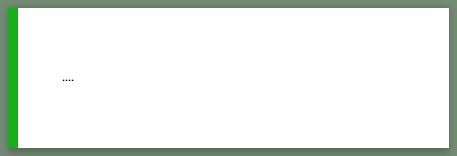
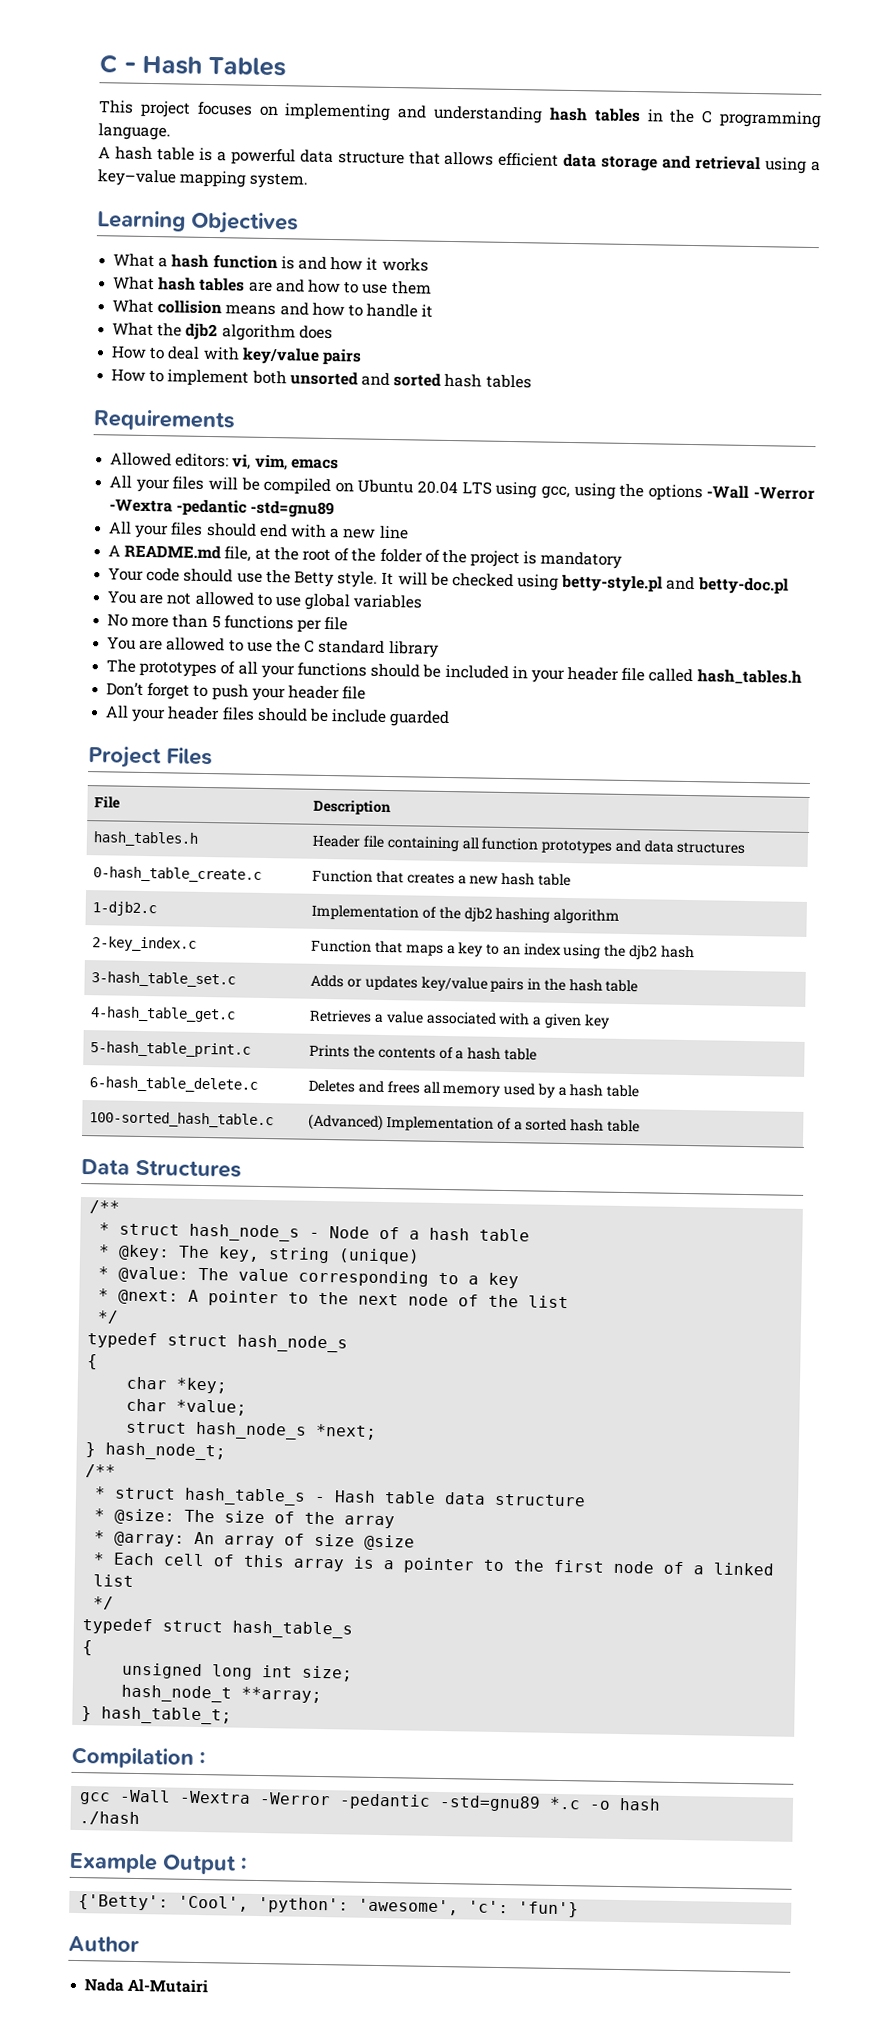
[62,79,74,81] .... -> [99,54,286,77] [98,100,823,129] [98,123,171,141] [98,146,821,174] [97,169,309,189] [97,210,299,235] [113,253,429,272] [113,276,432,295] [112,299,434,318] [112,322,333,342] [111,345,362,366] [111,368,532,389] [93,409,236,432] [110,452,339,471] [109,475,816,502] [109,498,336,519] [108,521,409,540] [108,544,623,569] [108,567,789,595] [107,590,423,611] [107,613,349,633] [107,636,439,658] [106,659,802,685] [106,682,367,702] [105,705,451,728] [88,746,213,769] [94,796,121,809] [313,799,392,816] [93,831,200,847] [312,834,746,854] [93,866,263,883] [312,869,571,887] [92,901,158,917] [311,904,621,924] [92,936,198,952] [311,939,695,960] [91,971,237,988] [310,974,639,993] [90,1006,237,1023] [309,1009,610,1029] [90,1041,252,1058] [309,1044,537,1061] [89,1076,259,1093] [308,1079,640,1098] [89,1111,275,1129] [308,1113,640,1133] [81,1158,242,1178] [89,1200,121,1214] [99,1222,531,1242] [98,1244,421,1265] [98,1266,520,1289] [98,1288,570,1309] [97,1310,120,1324] [87,1332,349,1353] [87,1354,99,1370] [126,1376,228,1394] [126,1398,248,1416] [126,1421,378,1440] [85,1442,227,1461] [85,1464,117,1478] [94,1486,587,1507] [94,1508,396,1529] [94,1530,416,1551] [93,1552,775,1576] [93,1574,135,1587] [93,1596,115,1610] [82,1618,354,1639] [82,1640,94,1656] [122,1662,354,1682] [121,1684,323,1704] [81,1706,233,1725] [71,1746,206,1769] [79,1789,662,1812] [79,1811,141,1826] [69,1852,248,1875] [78,1894,580,1918] [68,1935,140,1953] [84,1978,210,1994] C - Hash Tables // This project focuses on implementing and understanding hash tables in the C programming language. // A hash table is a powerful data structure that allows efficient data storage and retrieval using a key–value mapping system. // Learning Objectives // What a hash function is and how it works // What hash tables are and how to use them // What collision means and how to handle it // What the djb2 algorithm does // How to deal with key/value pairs // How to implement both unsorted and sorted hash tables // Requirements // Allowed editors: vi, vim, emacs // All your files will be compiled on Ubuntu 20.04 LTS using gcc, using the options -Wall -Werror -Wextra -pedantic -std=gnu89 // All your files should end with a new line // A README.md file, at the root of the folder of the project is mandatory // Your code should use the Betty style. It will be checked using betty-style.pl and betty-doc.pl // You are not allowed to use global variables // No more than 5 functions per file // You are allowed to use the C standard library // The prototypes of all your functions should be included in your header file called hash_tables.h // Don’t forget to push your header file // All your header files should be include guarded // Project Files // File | Description // hash_tables.h | Header file containing all function prototypes and data structures // 0-hash_table_create.c | Function that creates a new hash table // 1-djb2.c | Implementation of the djb2 hashing algorithm // 2-key_index.c | Function that maps a key to an index using the djb2 hash // 3-hash_table_set.c | Adds or updates key/value pairs in the hash table // 4-hash_table_get.c | Retrieves a value associated with a given key // 5-hash_table_print.c | Prints the contents of a hash table // 6-hash_table_delete.c | Deletes and frees all memory used by a hash table // 100-sorted_hash_table.c | (Advanced) Implementation of a sorted hash table // Data Structures // /** // * struct hash_node_s - Node of a hash table // * @key: The key, string (unique) // * @value: The value corresponding to a key // * @next: A pointer to the next node of the list // */ // typedef struct hash_node_s // { // char *key; // char *value; // struct hash_node_s *next; // } hash_node_t; // /** // * struct hash_table_s - Hash table data structure // * @size: The size of the array // * @array: An array of size @size // * Each cell of this array is a pointer to the first node of a linked list // */ // typedef struct hash_table_s // { // unsigned long int size; // hash_node_t **array; // } hash_table_t; // Compilation : // gcc -Wall -Wextra -Werror -pedantic -std=gnu89 *.c -o hash // ./hash // Example Output : // {'Betty': 'Cool', 'python': 'awesome', 'c': 'fun'} // Author // Nada Al-Mutairi

